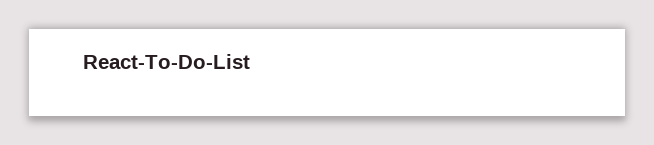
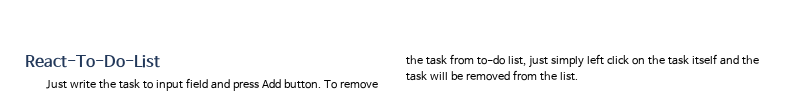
(250, 61) none -> [46,78,379,91] [406,54,759,68] [406,70,578,81] // Just write the task to input field and press Add button. To remove the task from to-do list, just simply left click on the task itself and the task will be removed from the list.

